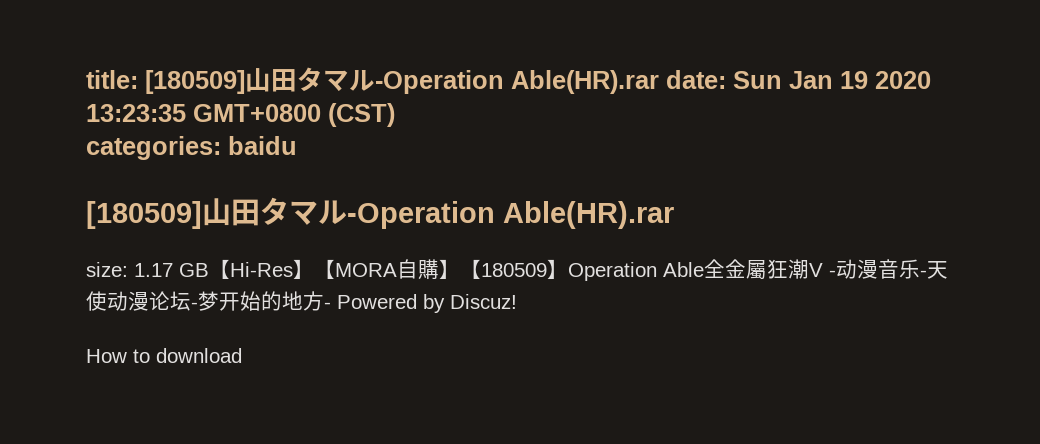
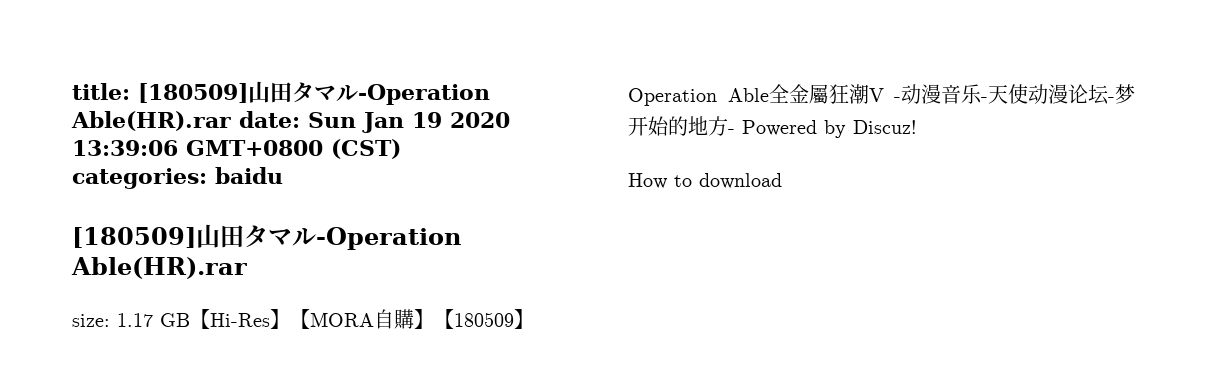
[86,104,186,122] 13:23:35 -> [72,140,178,156] 13:39:06

